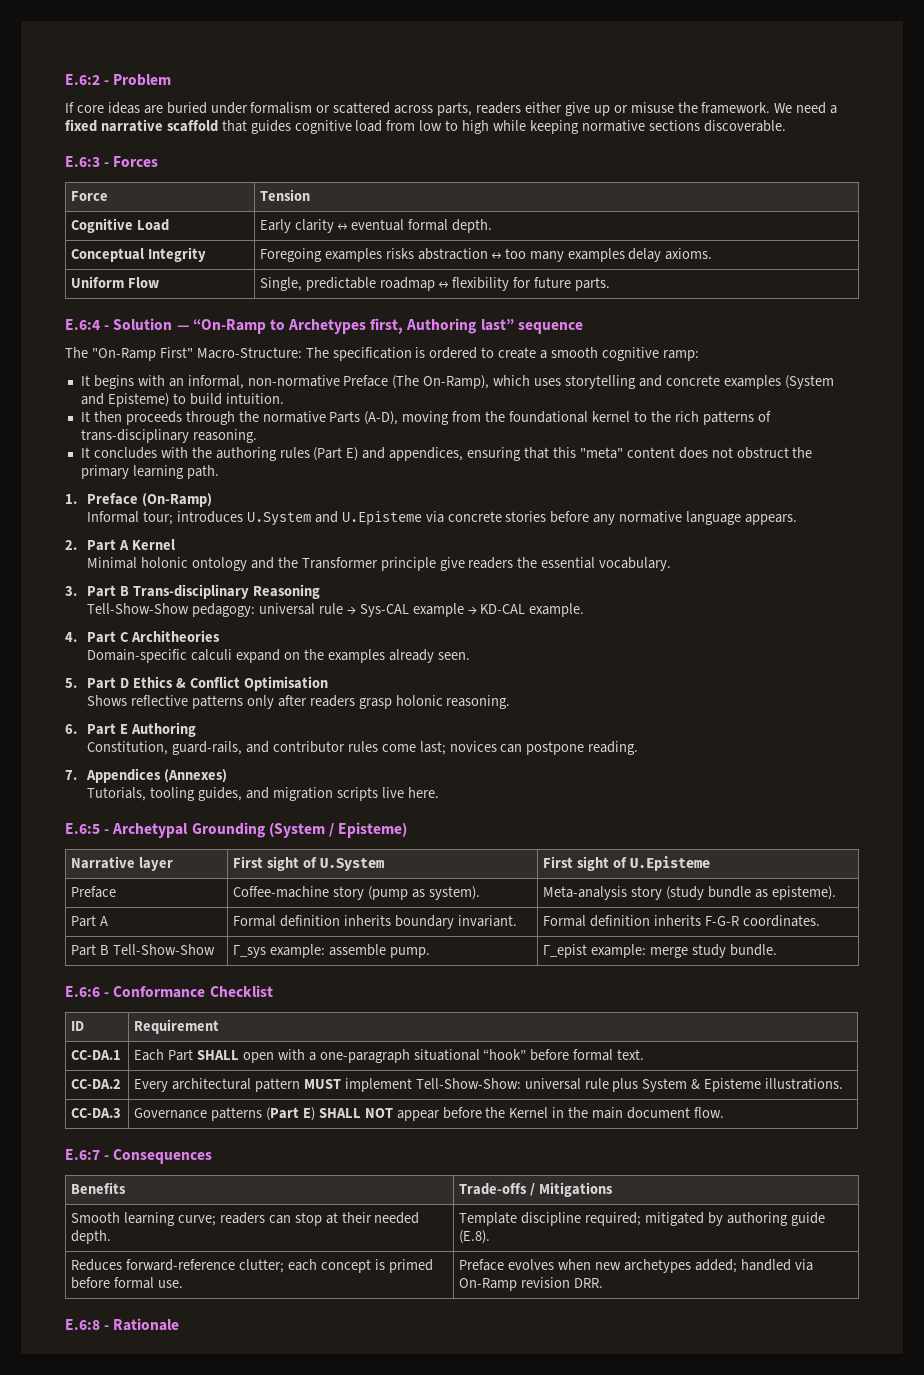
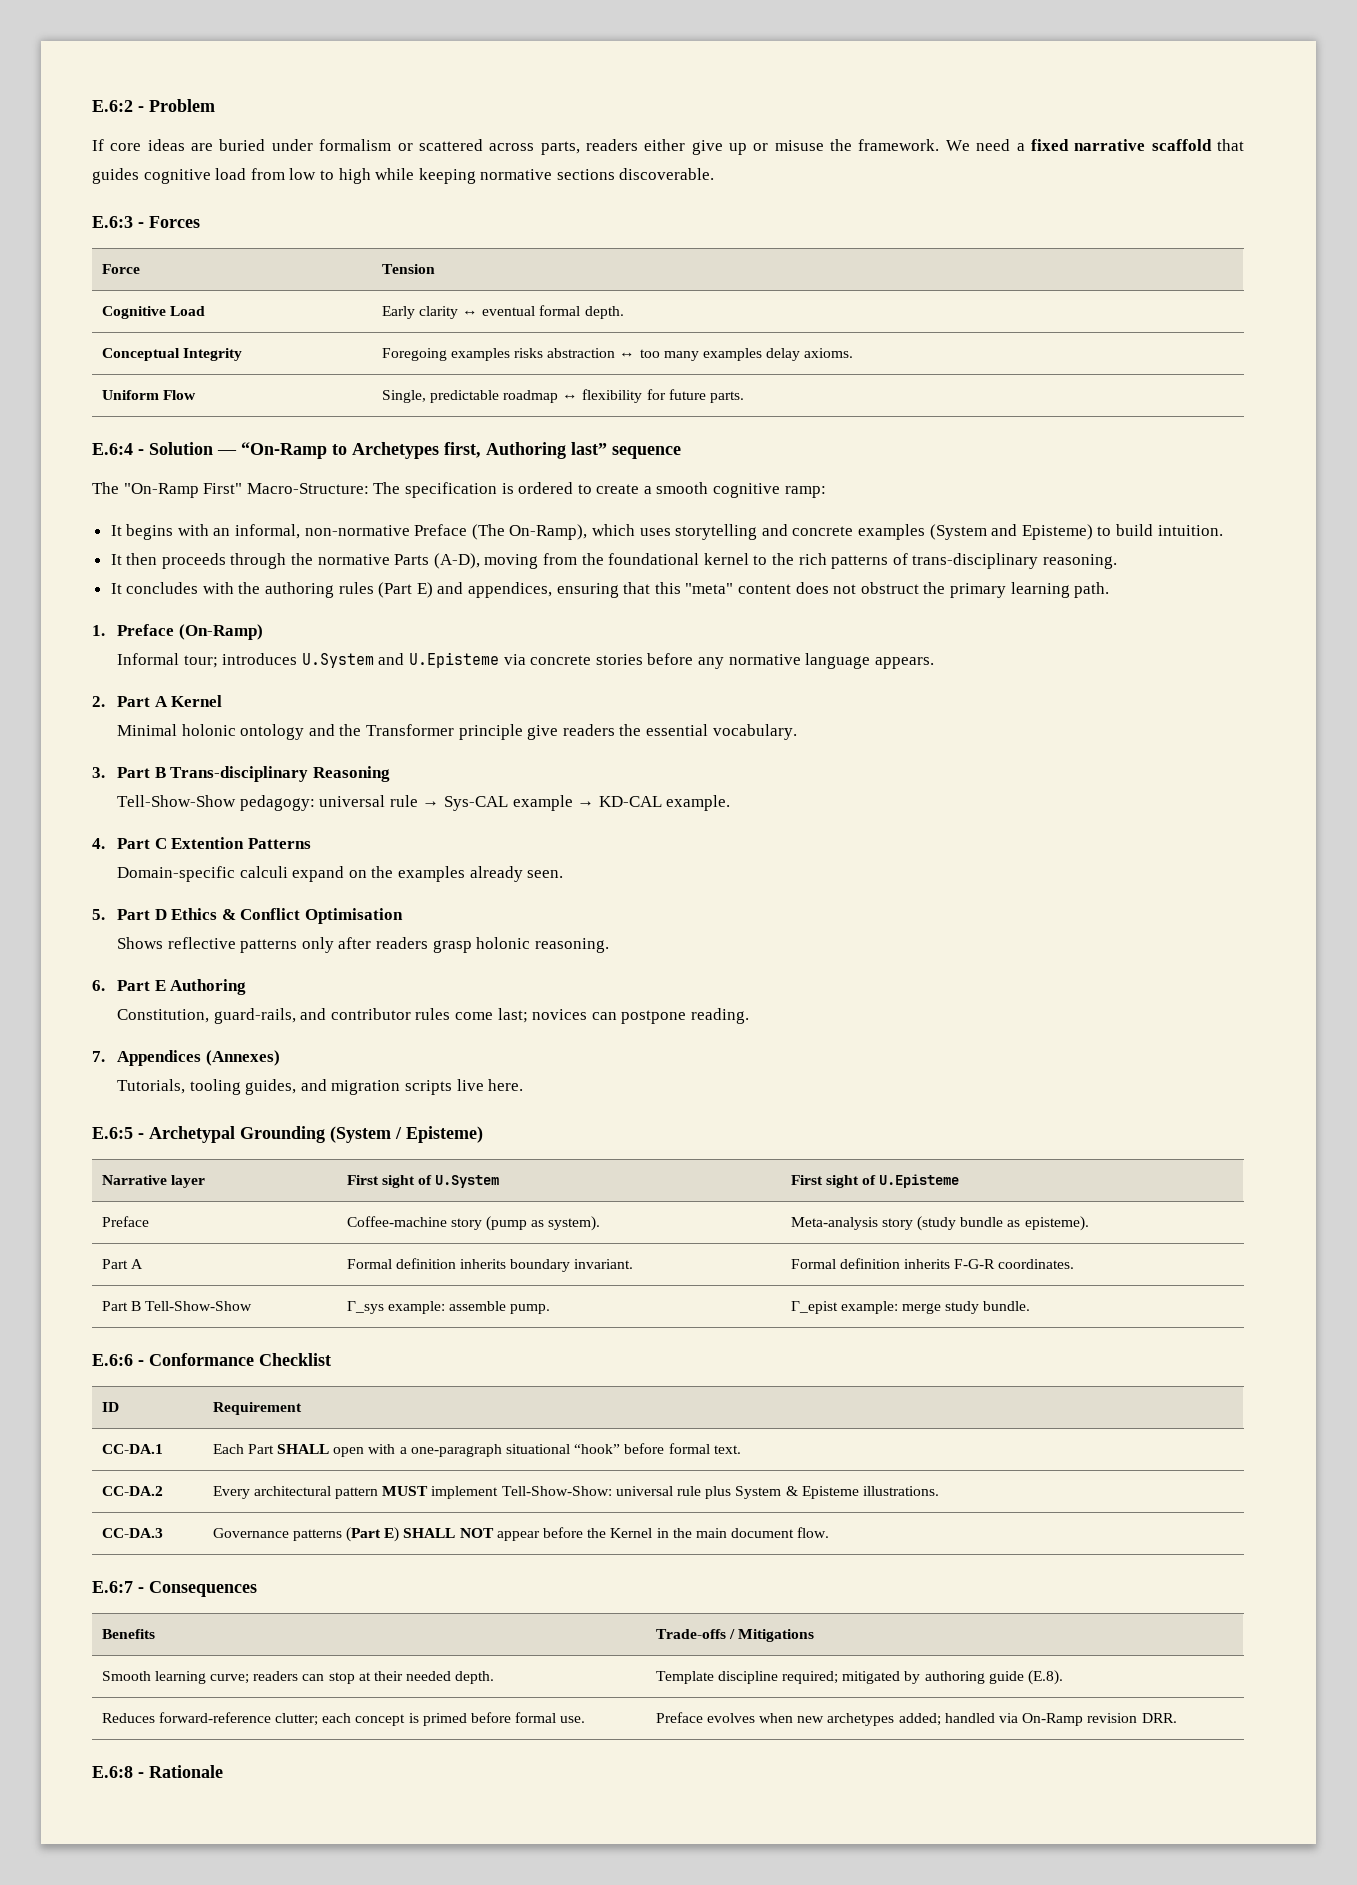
[130,630,220,642] Architheories -> [171,837,311,849] Extention Patterns

